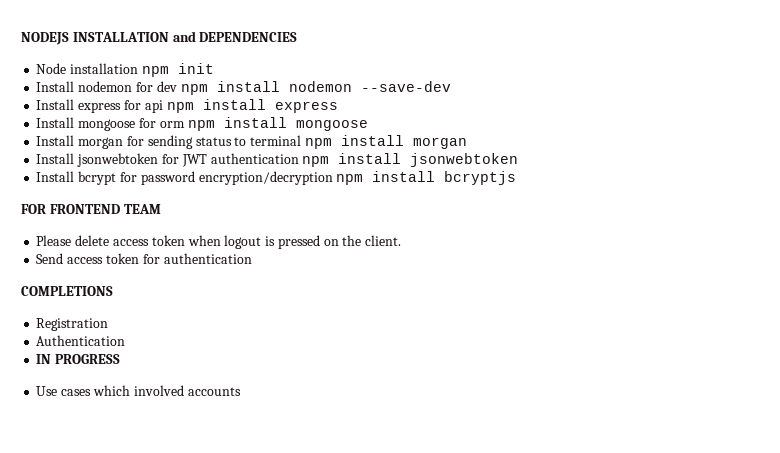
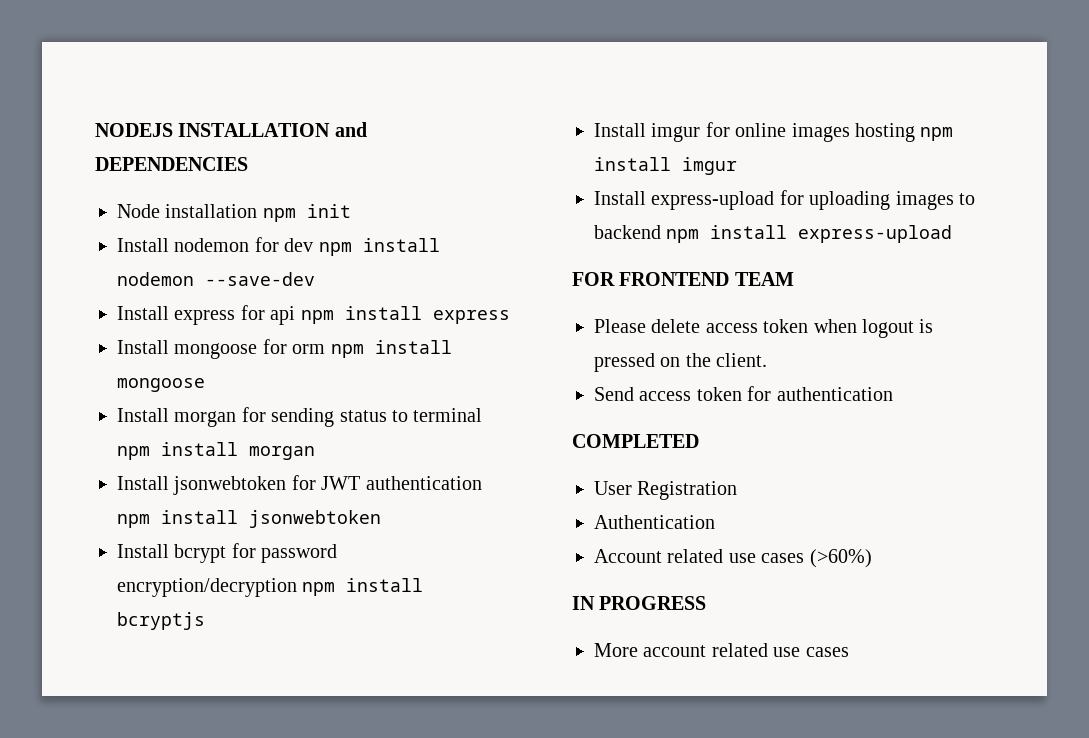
(517, 178) none -> [594,122,954,142] [594,157,737,175] [594,190,975,210] [594,225,953,243] // Install imgur for online images hosting npm install imgur // Install express-upload for uploading images to backend npm install express-upload
[21,286,113,296] COMPLETIONS // -> [572,434,699,448] [594,481,632,495] COMPLETED // User
[36,354,121,364] [36,385,241,396] IN PROGRESS // Use cases which involved accounts -> [594,549,872,568] [572,596,707,610] [594,643,849,657] Account related use cases (>60%) // IN PROGRESS // More account related use cases

